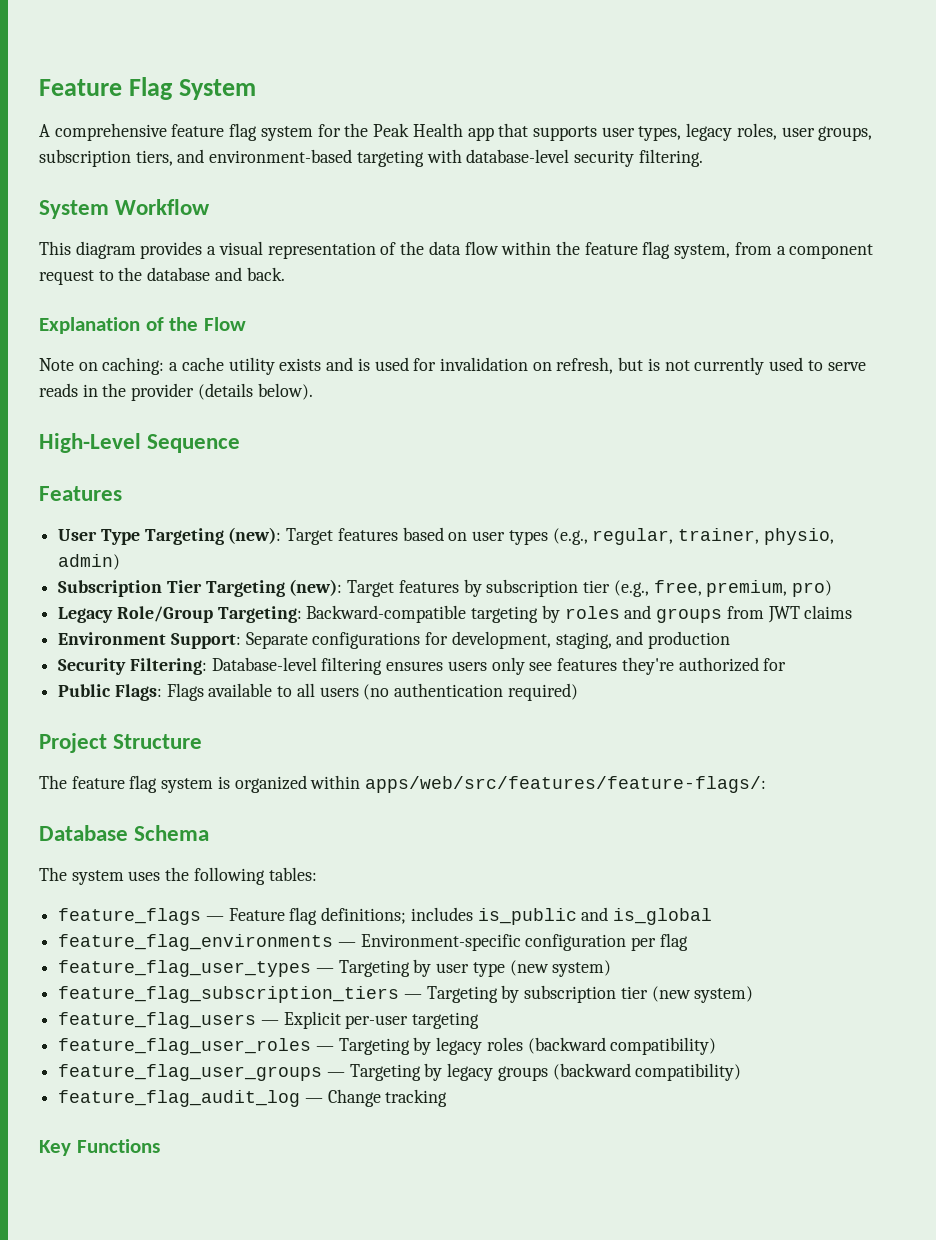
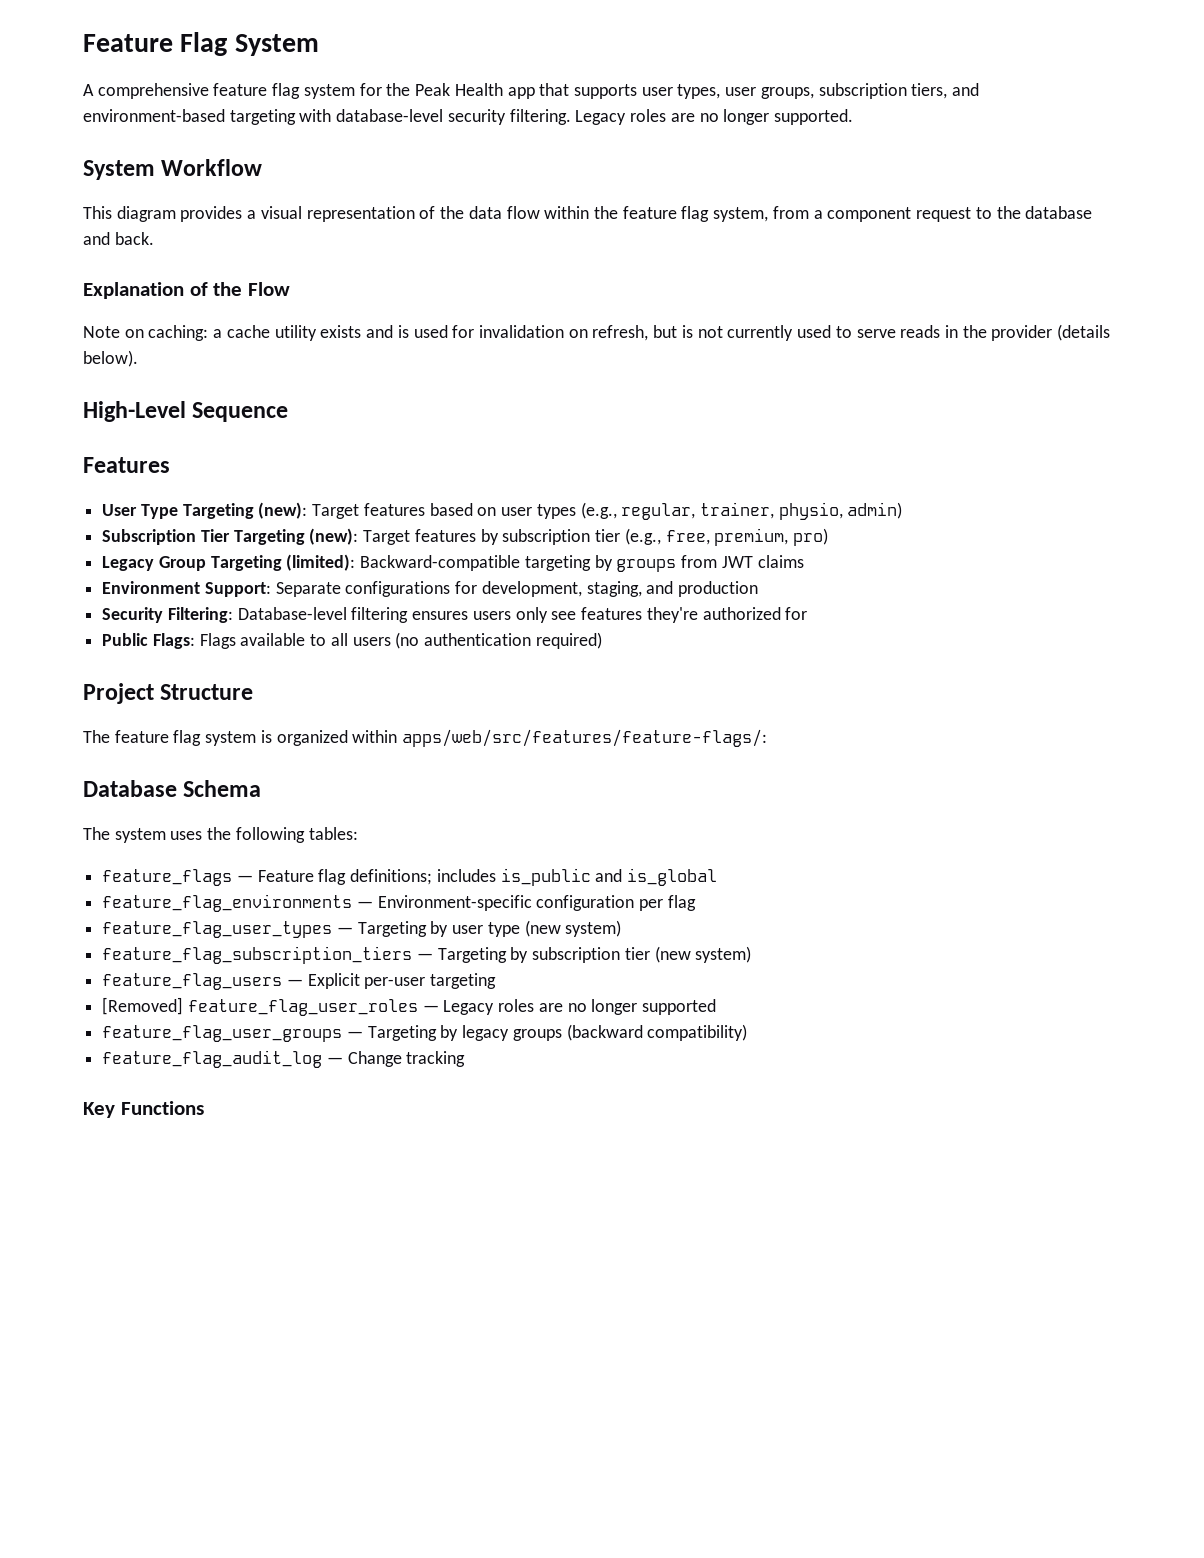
[686,123,777,141] legacy roles, -> (721, 91) none
(703, 158) none -> [575,109,853,125] Legacy roles are no longer supported.
[116,606,302,623] Role/Group Targeting: -> [158,554,356,571] Group Targeting (limited):
[564,605,652,619] roles and -> (613, 563) none
(480, 1020) none -> [102,997,184,1015] [Removed]
[338,1037,717,1055] Targeting by legacy roles (backward compatibility) -> [443,999,717,1015] Legacy roles are no longer supported

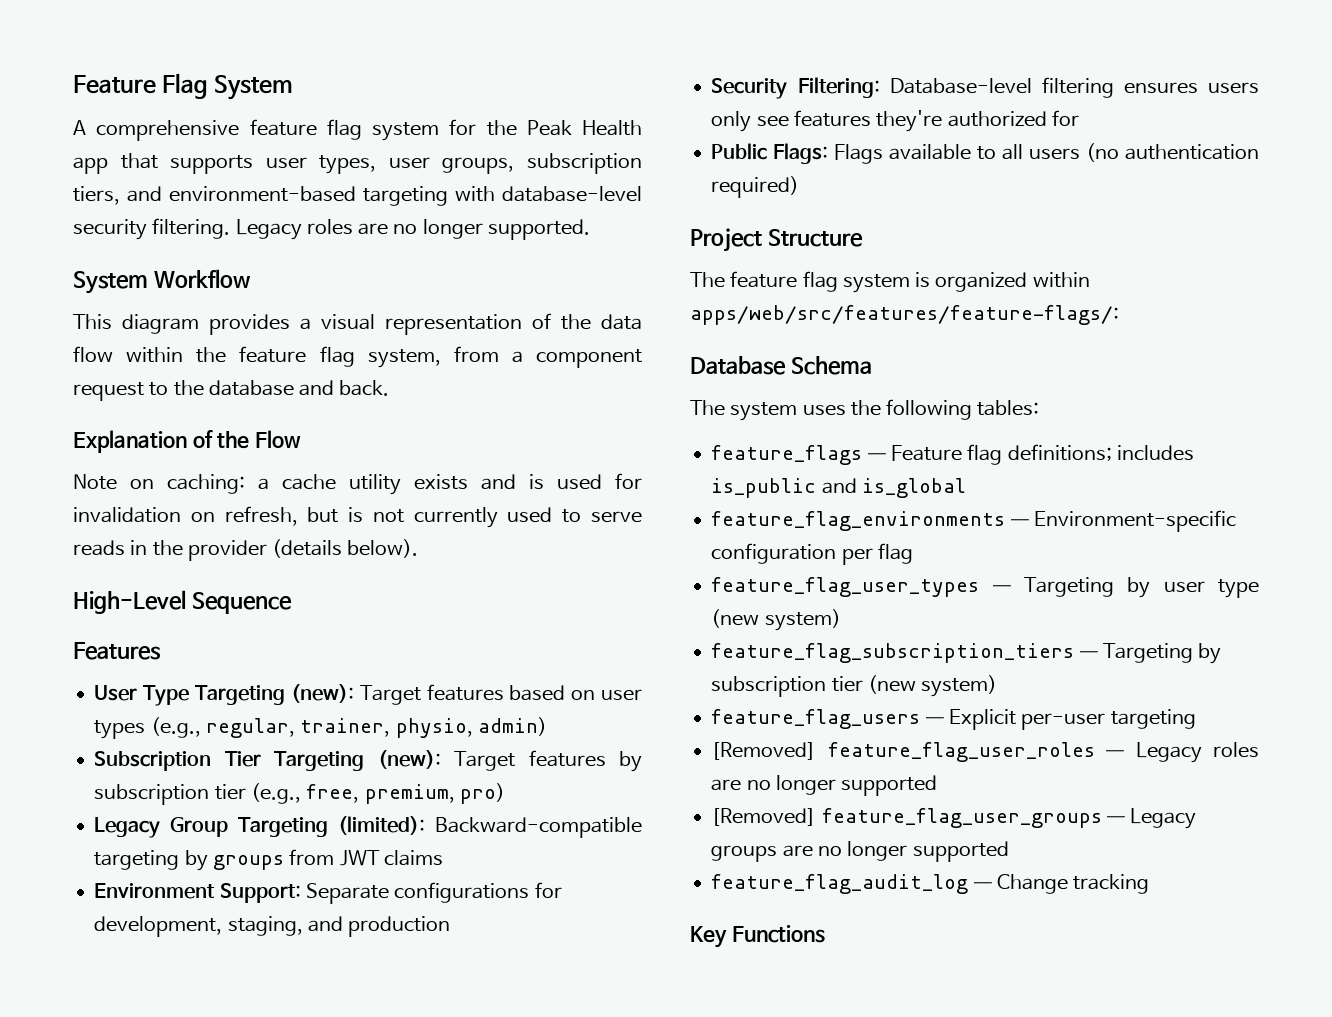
(717, 1007) none -> [711,808,817,826] [Removed]
[367,1024,748,1041] Targeting by legacy groups (backward compatibility) -> [1130,808,1197,829] [711,841,1009,862] Legacy groups are no longer supported

